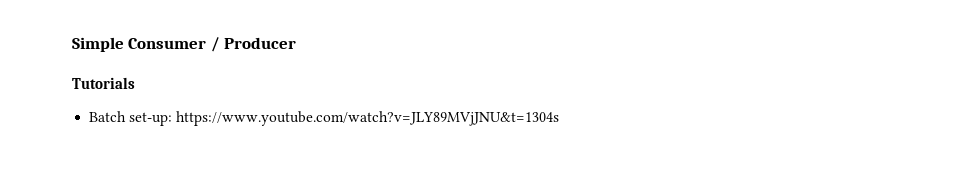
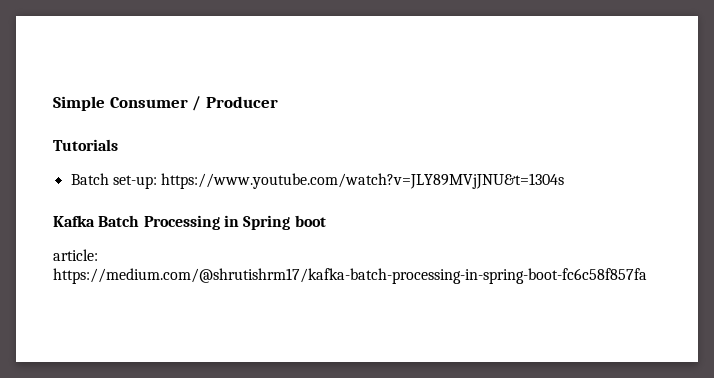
(560, 118) none -> [53,215,326,230] [53,249,98,261] [53,268,647,284] // Kafka Batch Processing in Spring boot // article: https://medium.com/@shrutishrm17/kafka-batch-processing-in-spring-boot-fc6c58f857fa

